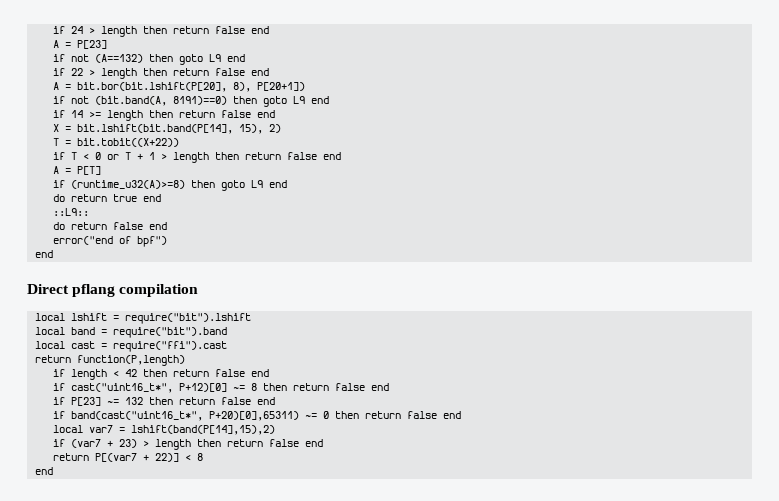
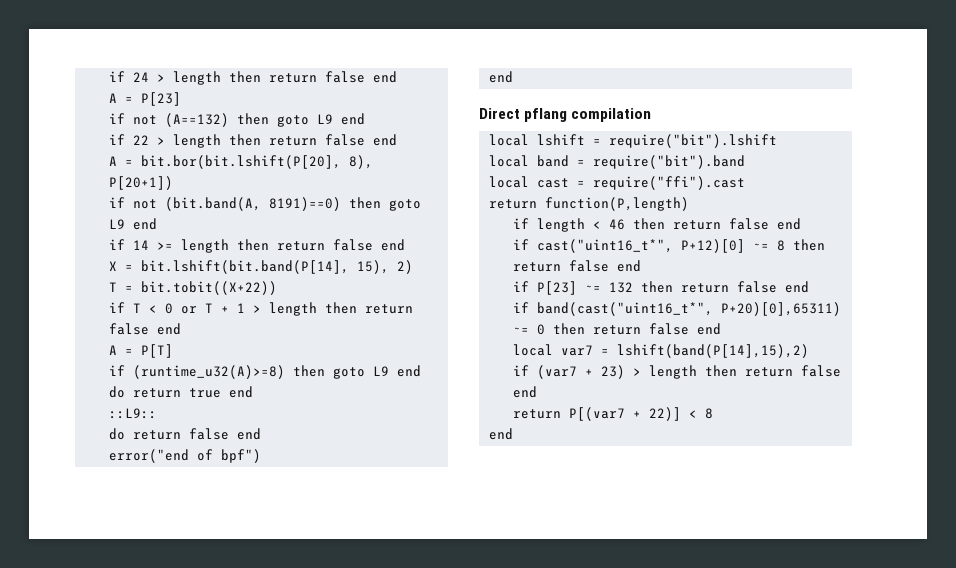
[124,369,137,377] 42 -> [608,219,625,230] 46

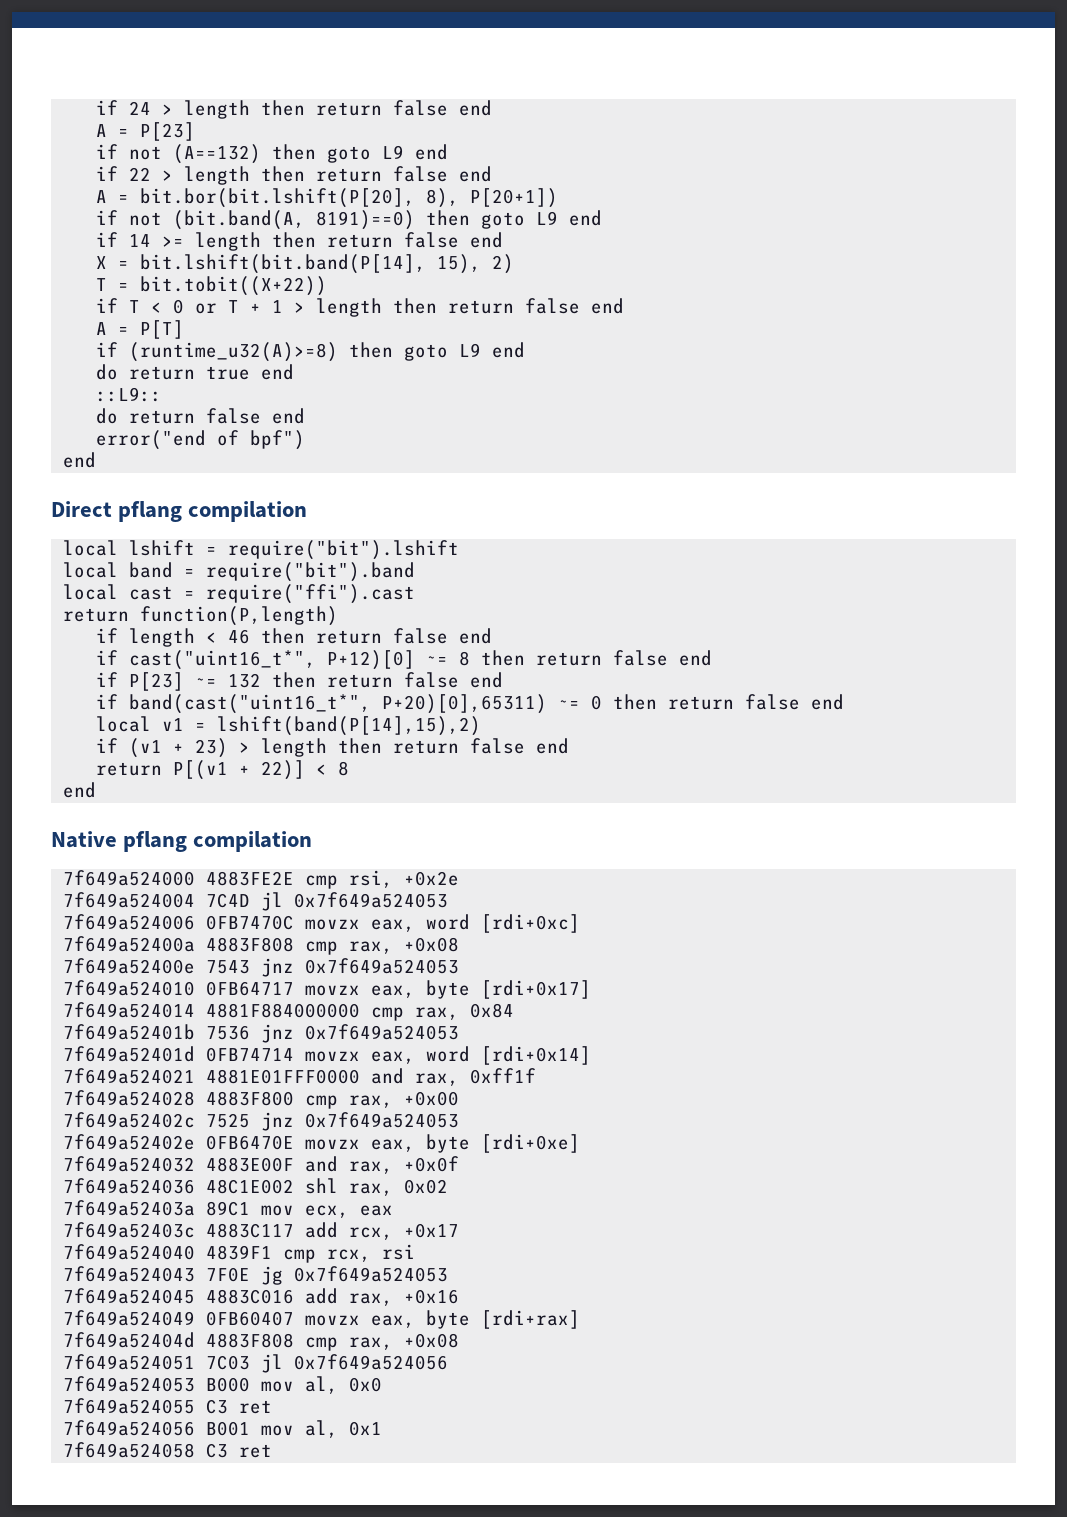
[560,345,593,356] var7 -> [161,718,184,731] v1
[536,365,577,379] (var7 -> [128,738,162,758] (v1
[568,407,625,421] P[(var7 -> [172,760,228,780] P[(v1
(513, 434) none -> [51,831,313,852] [62,870,459,889] [62,892,448,911] [62,914,580,933] [62,936,459,955] [62,958,459,977] [62,980,591,999] [62,1002,514,1021] [62,1024,459,1043] [62,1046,591,1065] [62,1068,536,1086] [62,1090,459,1109] [62,1112,459,1131] [62,1134,580,1153] [62,1156,459,1174] [62,1178,448,1196] [62,1200,393,1218] [62,1222,459,1240] [62,1244,415,1263] [62,1266,448,1285] [62,1288,459,1306] [62,1310,580,1329] [62,1332,459,1351] [62,1354,448,1373] [62,1376,382,1394] [62,1398,272,1414] [62,1420,382,1438] [62,1442,272,1458] // Native pflang compilation // 7f649a524000 4883FE2E cmp rsi, +0x2e // 7f649a524004 7C4D jl 0x7f649a524053 // 7f649a524006 0FB7470C movzx eax, word [rdi+0xc] // 7f649a52400a 4883F808 cmp rax, +0x08 // 7f649a52400e 7543 jnz 0x7f649a524053 // 7f649a524010 0FB64717 movzx eax, byte [rdi+0x17] // 7f649a524014 4881F884000000 cmp rax, 0x84 // 7f649a52401b 7536 jnz 0x7f649a524053 // 7f649a52401d 0FB74714 movzx eax, word [rdi+0x14] // 7f649a524021 4881E01FFF0000 and rax, 0xff1f // 7f649a524028 4883F800 cmp rax, +0x00 // 7f649a52402c 7525 jnz 0x7f649a524053 // 7f649a52402e 0FB6470E movzx eax, byte [rdi+0xe] // 7f649a524032 4883E00F and rax, +0x0f // 7f649a524036 48C1E002 shl rax, 0x02 // 7f649a52403a 89C1 mov ecx, eax // 7f649a52403c 4883C117 add rcx, +0x17 // 7f649a524040 4839F1 cmp rcx, rsi // 7f649a524043 7F0E jg 0x7f649a524053 // 7f649a524045 4883C016 add rax, +0x16 // 7f649a524049 0FB60407 movzx eax, byte [rdi+rax] // 7f649a52404d 4883F808 cmp rax, +0x08 // 7f649a524051 7C03 jl 0x7f649a524056 // 7f649a524053 B000 mov al, 0x0 // 7f649a524055 C3 ret // 7f649a524056 B001 mov al, 0x1 // 7f649a524058 C3 ret

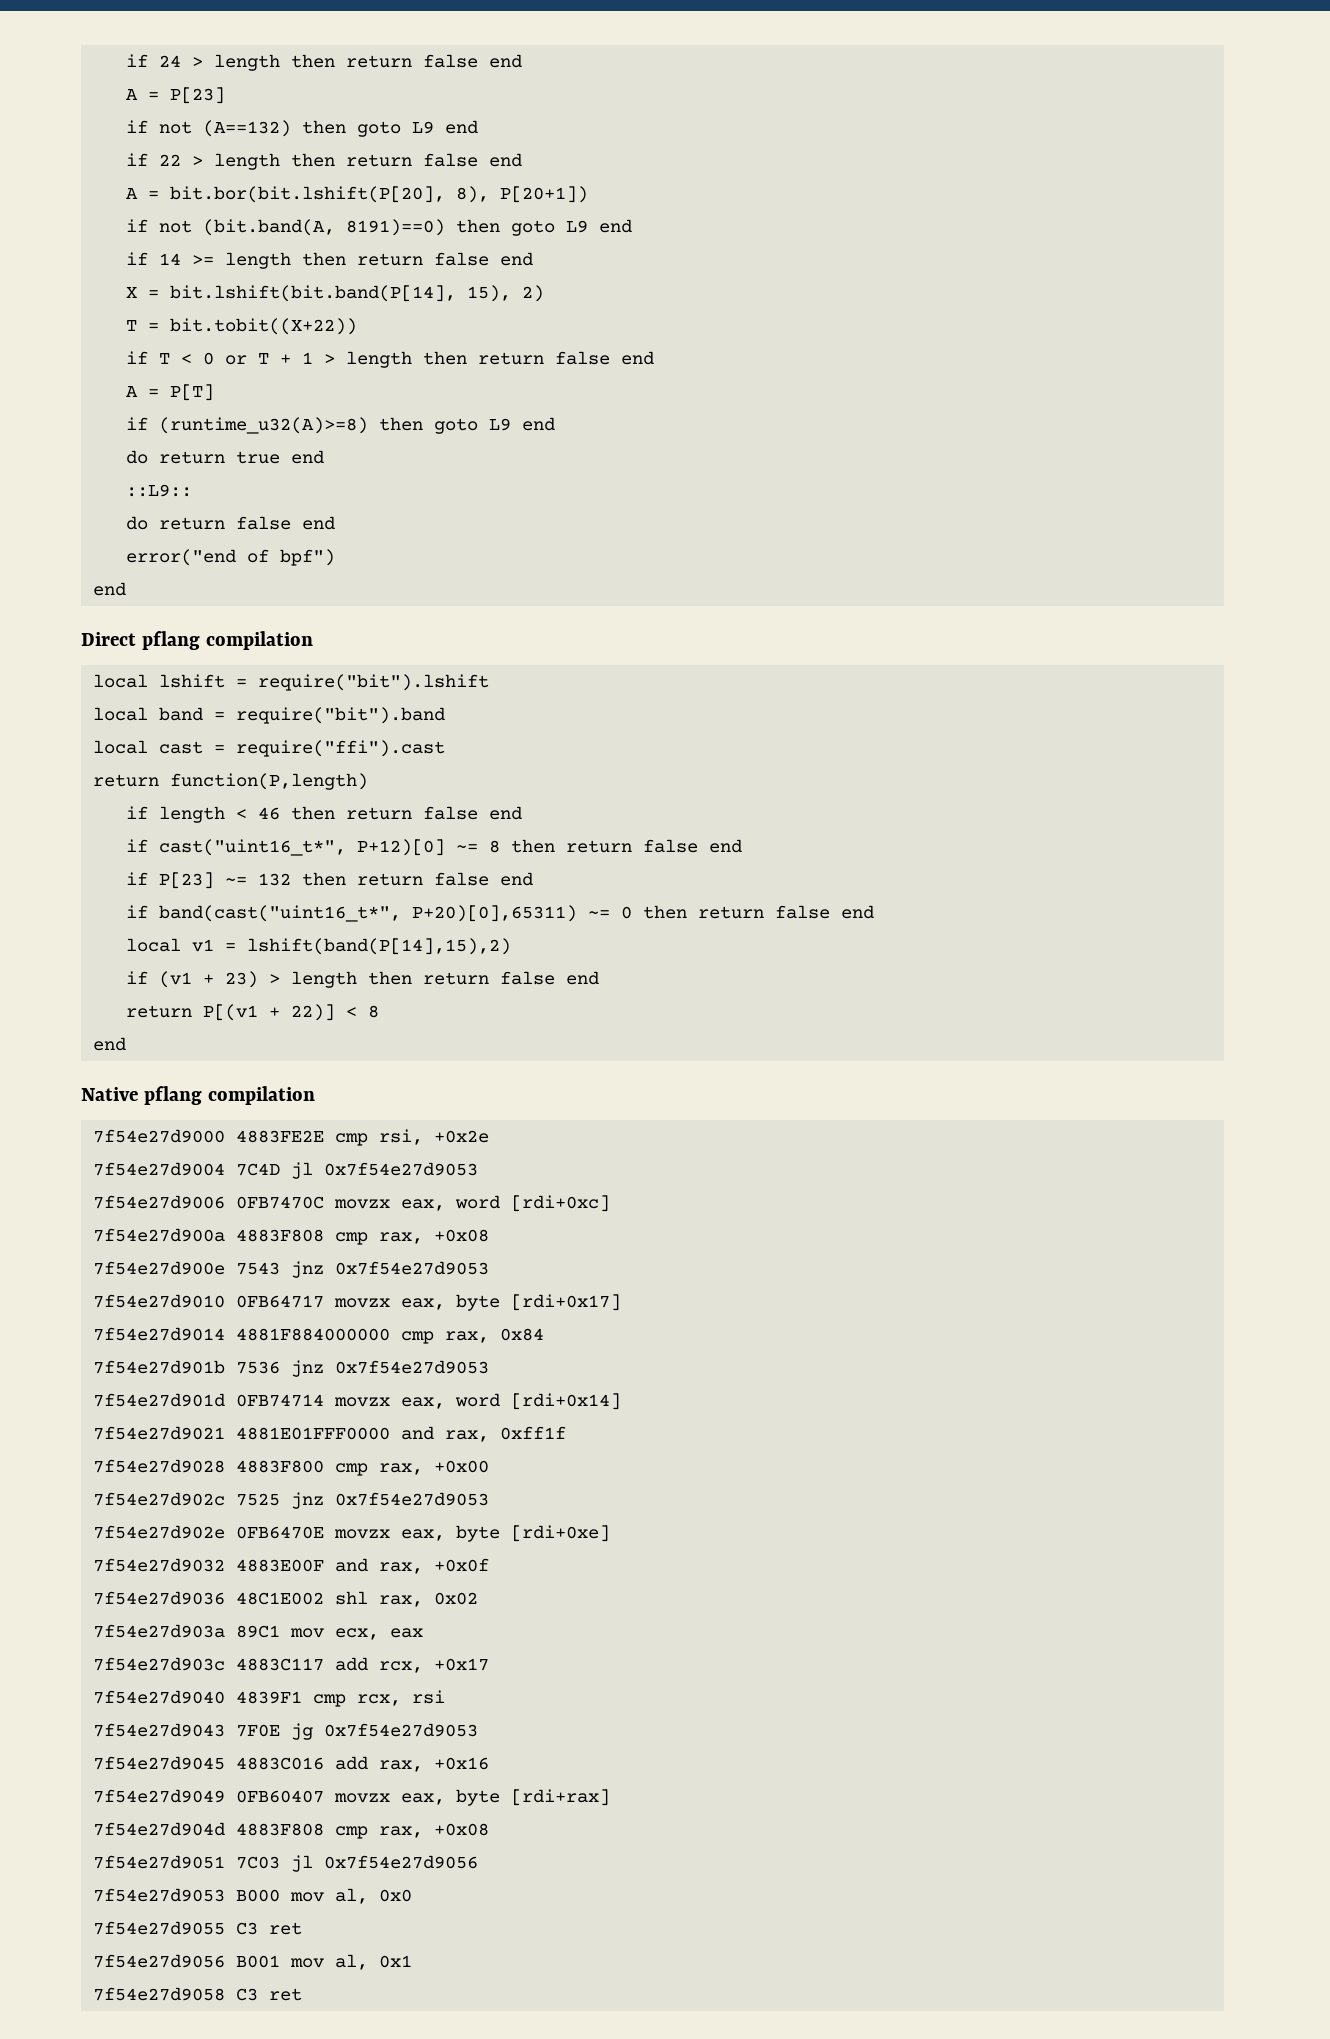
[62,870,195,886] 7f649a524000 -> [92,1129,225,1143] 7f54e27d9000
[62,892,195,908] 7f649a524004 -> [92,1162,225,1176] 7f54e27d9004
[293,892,448,908] [62,914,195,930] 0x7f649a524053 // 7f649a524006 -> [323,1162,478,1176] [92,1195,225,1209] 0x7f54e27d9053 // 7f54e27d9006
[62,936,459,955] [62,958,195,974] 7f649a52400a 4883F808 cmp rax, +0x08 // 7f649a52400e -> [92,1228,489,1245] [92,1261,225,1275] 7f54e27d900a 4883F808 cmp rax, +0x08 // 7f54e27d900e
[304,958,459,974] [62,980,195,996] 0x7f649a524053 // 7f649a524010 -> [334,1261,489,1275] [92,1294,225,1308] 0x7f54e27d9053 // 7f54e27d9010
[62,1002,195,1018] 7f649a524014 -> [92,1327,225,1341] 7f54e27d9014
[62,1024,195,1040] 7f649a52401b -> [92,1360,225,1374] 7f54e27d901b
[304,1024,459,1040] [62,1046,195,1062] 0x7f649a524053 // 7f649a52401d -> [334,1360,489,1374] [92,1393,225,1407] 0x7f54e27d9053 // 7f54e27d901d
[62,1068,195,1084] 7f649a524021 -> [92,1426,225,1440] 7f54e27d9021
[62,1090,195,1106] 7f649a524028 -> [92,1459,225,1473] 7f54e27d9028
[62,1112,195,1128] 7f649a52402c -> [92,1492,225,1506] 7f54e27d902c
[304,1112,459,1128] [62,1134,195,1150] 0x7f649a524053 // 7f649a52402e -> [334,1492,489,1506] [92,1525,225,1539] 0x7f54e27d9053 // 7f54e27d902e
[62,1156,195,1172] 7f649a524032 -> [92,1558,225,1572] 7f54e27d9032
[62,1178,195,1194] 7f649a524036 -> [92,1591,225,1605] 7f54e27d9036
[62,1200,195,1216] 7f649a52403a -> [92,1624,225,1638] 7f54e27d903a
[62,1222,195,1238] 7f649a52403c -> [92,1657,225,1671] 7f54e27d903c
[62,1244,195,1260] 7f649a524040 -> [92,1690,225,1704] 7f54e27d9040
[62,1266,195,1282] 7f649a524043 -> [92,1723,225,1737] 7f54e27d9043
[293,1266,448,1282] [62,1288,195,1304] 0x7f649a524053 // 7f649a524045 -> [323,1723,478,1737] [92,1756,225,1770] 0x7f54e27d9053 // 7f54e27d9045
[62,1310,195,1326] 7f649a524049 -> [92,1789,225,1803] 7f54e27d9049
[62,1332,459,1351] [62,1354,195,1370] 7f649a52404d 4883F808 cmp rax, +0x08 // 7f649a524051 -> [92,1822,489,1839] [92,1855,225,1869] 7f54e27d904d 4883F808 cmp rax, +0x08 // 7f54e27d9051
[293,1354,448,1370] [62,1376,195,1392] 0x7f649a524056 // 7f649a524053 -> [323,1855,478,1869] [92,1888,225,1902] 0x7f54e27d9056 // 7f54e27d9053
[62,1398,195,1414] 7f649a524055 -> [92,1921,225,1935] 7f54e27d9055
[62,1420,195,1436] 7f649a524056 -> [92,1954,225,1968] 7f54e27d9056
[62,1442,195,1458] 7f649a524058 -> [92,1987,225,2001] 7f54e27d9058

